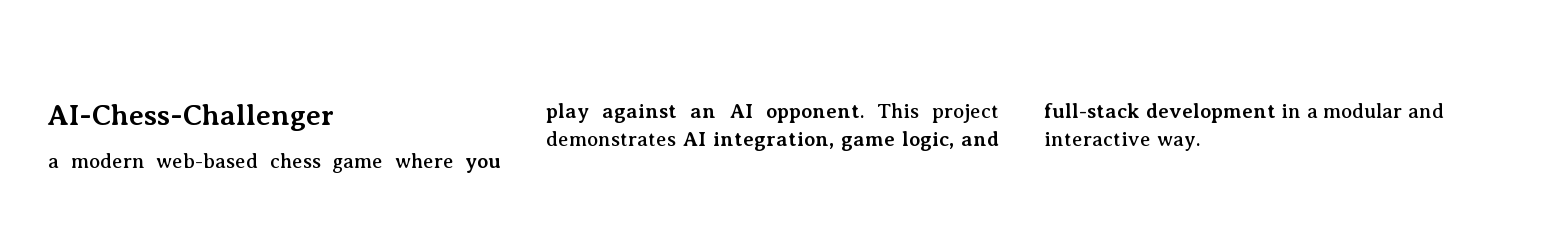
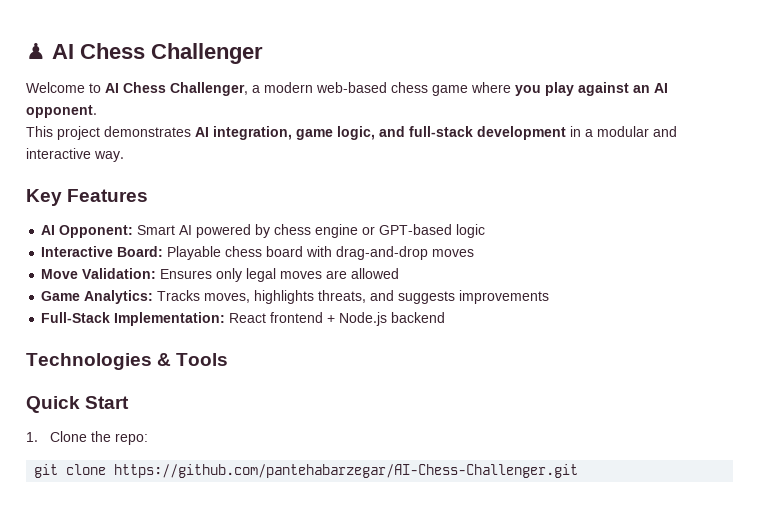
[47,104,334,131] AI-Chess-Challenger // -> [26,42,263,64] [26,82,248,96] ♟ AI Chess Challenger // Welcome to AI Chess Challenger,
(864, 114) none -> (97, 111) //
(1200, 143) none -> [26,189,149,206] [41,224,486,238] [41,246,475,260] [41,268,400,282] [41,290,550,304] [41,312,446,326] [26,353,229,370] [26,396,130,413] [26,431,149,445] [34,464,579,478] // Key Features // AI Opponent: Smart AI powered by chess engine or GPT-based logic // Interactive Board: Playable chess board with drag-and-drop moves // Move Validation: Ensures only legal moves are allowed // Game Analytics: Tracks moves, highlights threats, and suggests improvements // Full-Stack Implementation: React frontend + Node.js backend // Technologies & Tools // Quick Start // 1. Clone the repo: // git clone https://github.com/pantehabarzegar/AI-Chess-Challenger.git

